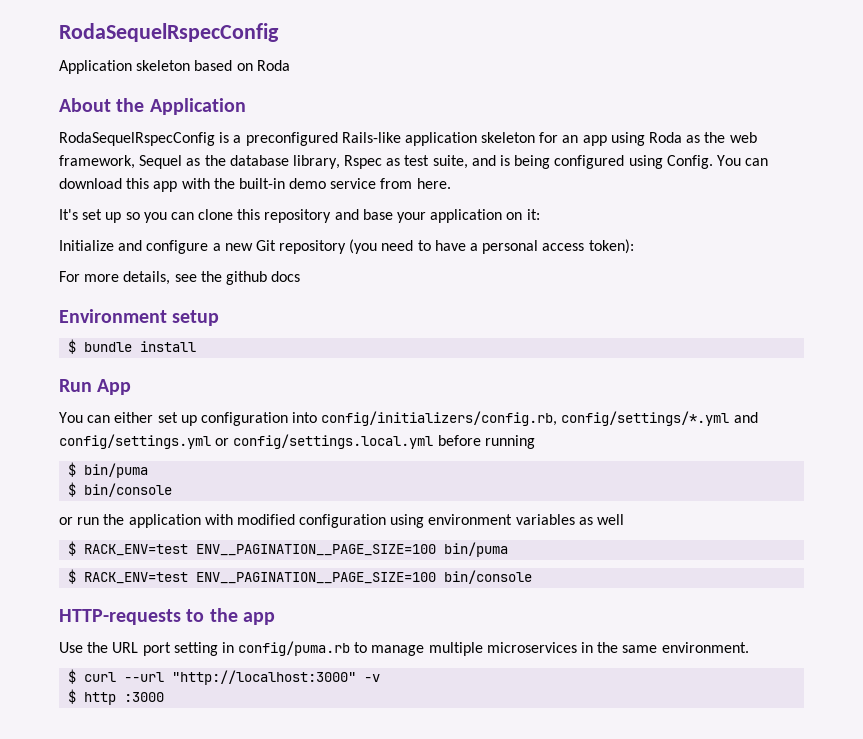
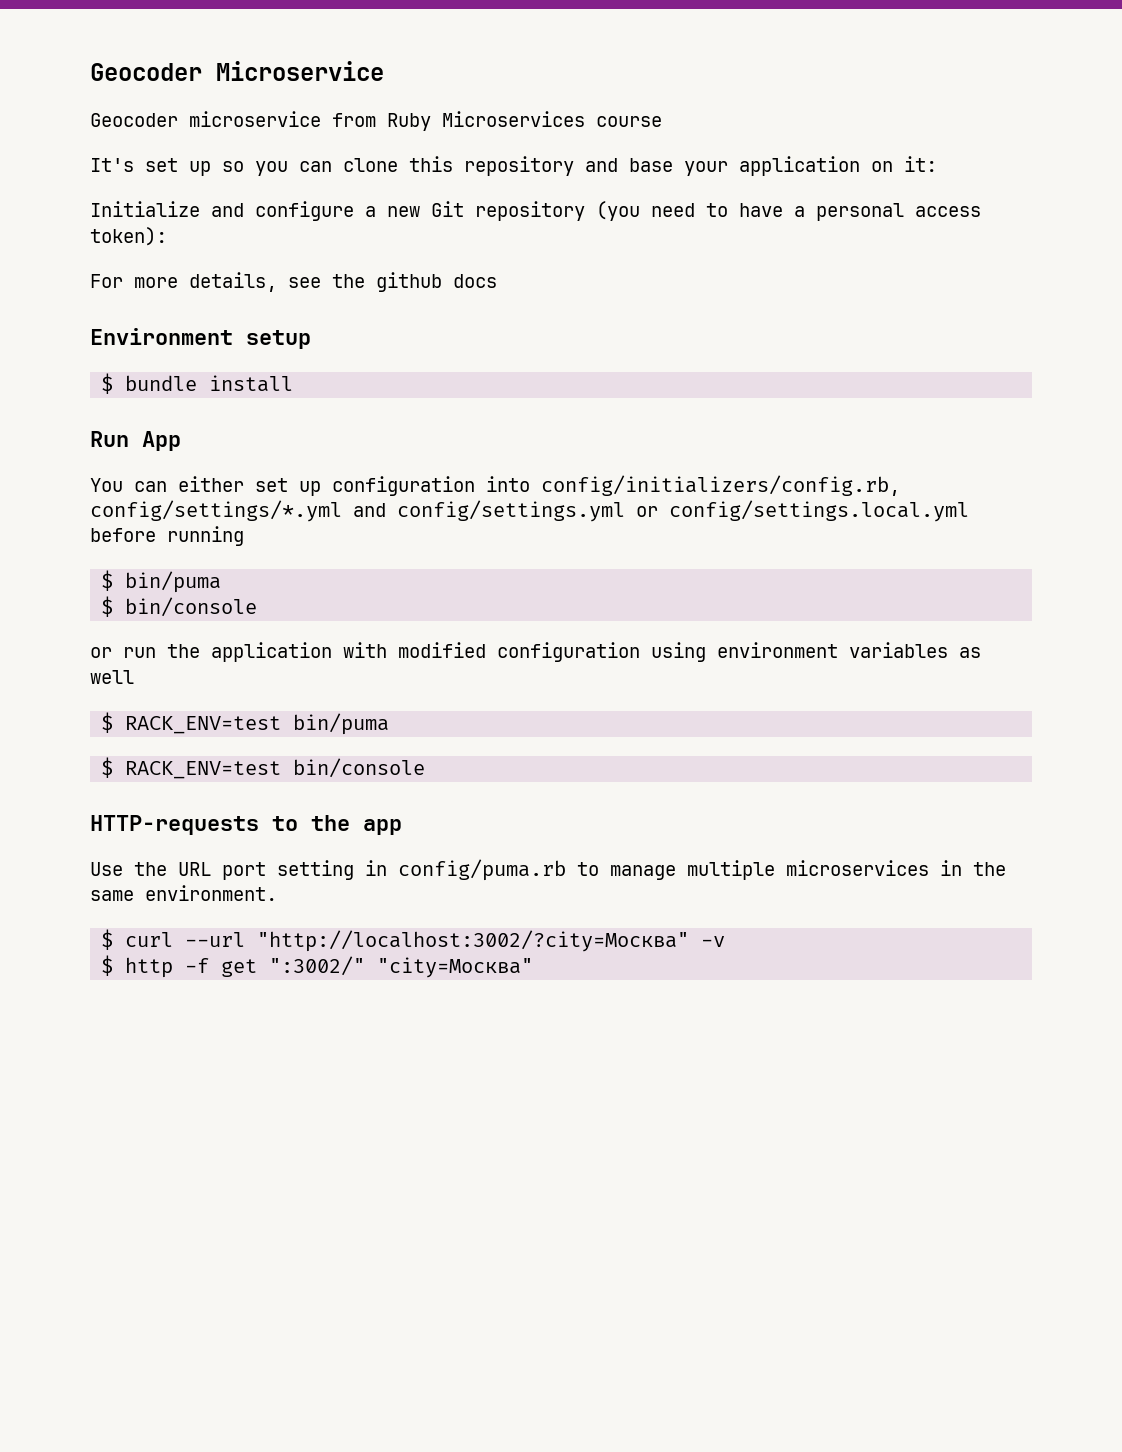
[59,23,279,42] [59,60,290,74] [59,98,246,115] [59,132,757,146] [59,155,769,169] [59,178,451,192] RodaSequelRspecConfig // Application skeleton based on Roda // About the Application // RodaSequelRspecConfig is a preconfigured Rails-like application skeleton for an app using Roda as the web framework, Sequel as the database library, Rspec as test suite, and is being configured using Config. You can download this app with the built-in demo service from here. -> [90,61,384,81] [90,111,662,131] Geocoder Microservice // Geocoder microservice from Ruby Microservices course
[196,544,437,556] ENV__PAGINATION__PAGE_SIZE=100 -> (282, 725) none
[196,572,437,584] ENV__PAGINATION__PAGE_SIZE=100 -> (282, 770) none
[172,670,357,685] "http://localhost:3000" -> [257,930,690,952] "http://localhost:3002/?city=Москва"
[124,692,165,702] :3000 -> [185,956,534,978] -f get ":3002/" "city=Москва"

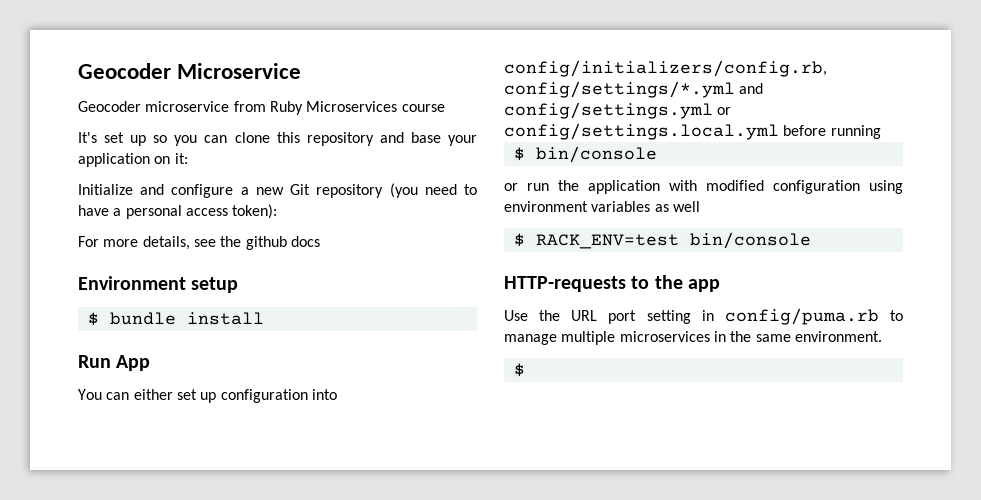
[101,570,222,593] // $ bin/puma -> (881, 132) none
[101,712,390,735] // $ RACK_ENV=test bin/puma -> (700, 206) none
[125,930,726,952] [101,955,534,978] curl --url "http://localhost:3002/?city=Москва" -v // $ http -f get ":3002/" "city=Москва" -> (525, 370) none

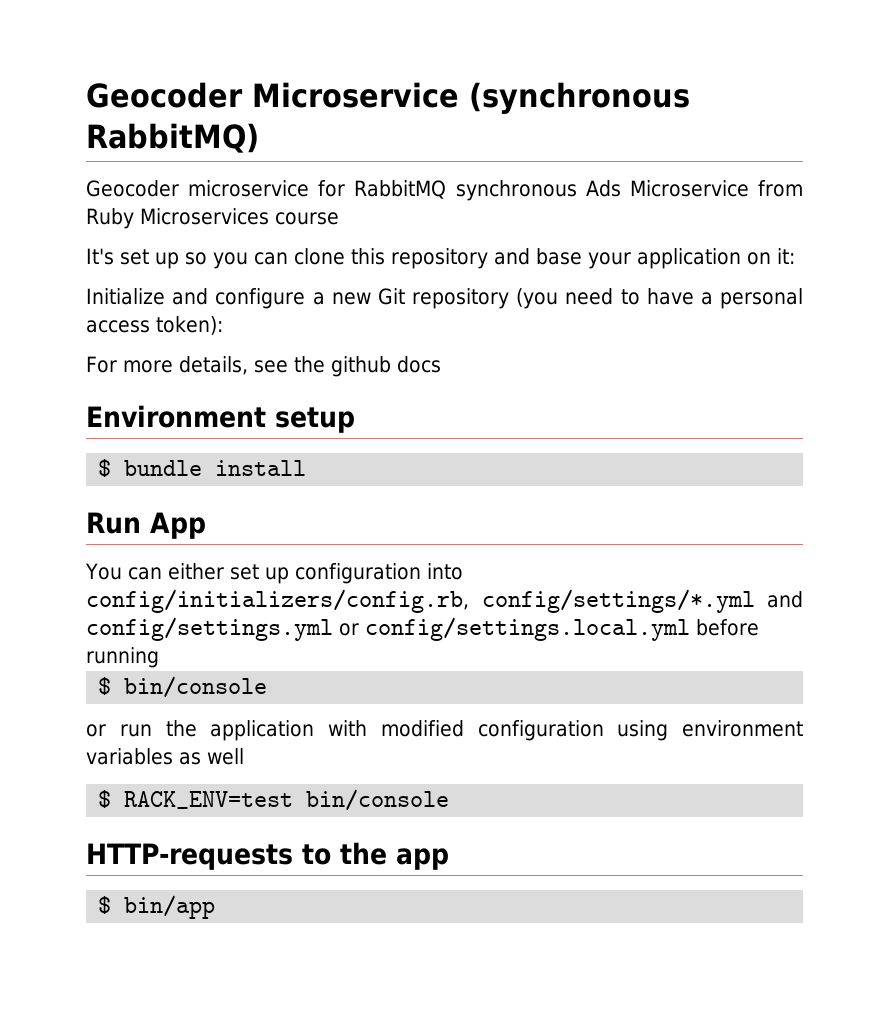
(302, 71) none -> [469,82,690,114] [86,123,259,153] (synchronous RabbitMQ)
(230, 106) none -> [318,180,749,201] for RabbitMQ synchronous Ads Microservice
[504,308,903,325] [504,331,882,345] [513,363,525,377] // Use the URL port setting in config/puma.rb to manage multiple microservices in the same environment. // $ -> [98,895,216,919] // $ bin/app

